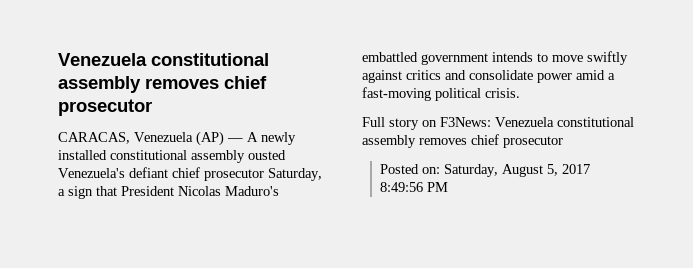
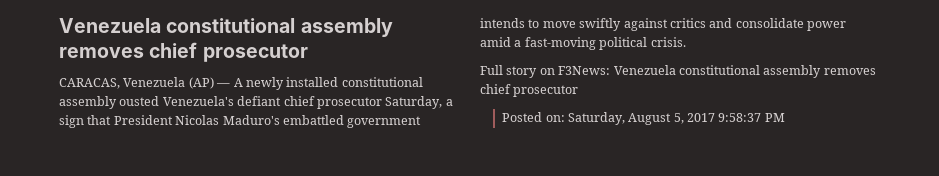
[379,182,423,192] 8:49:56 -> [718,113,762,122] 9:58:37

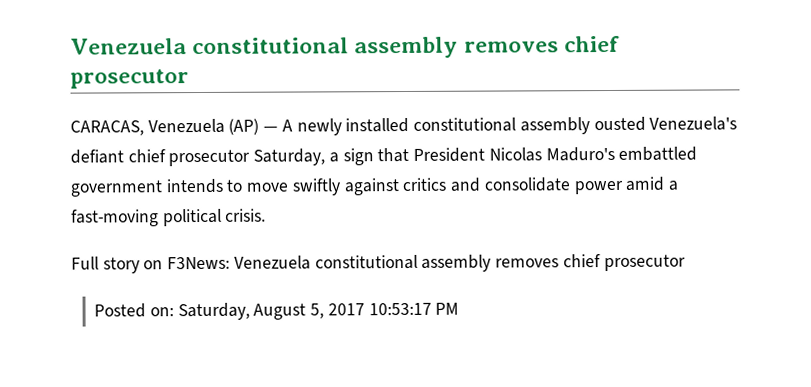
[718,113,762,122] 9:58:37 -> [368,302,432,316] 10:53:17

